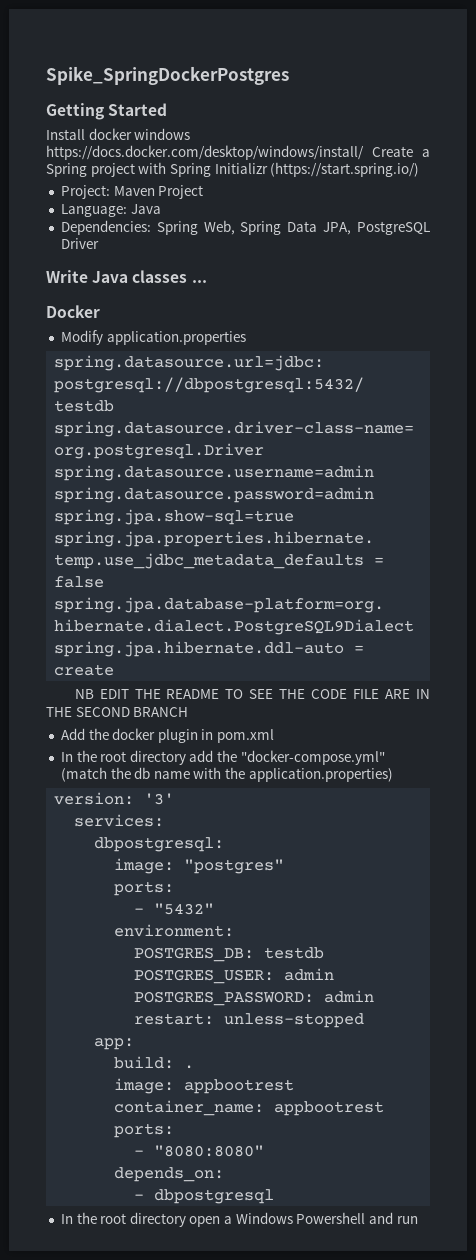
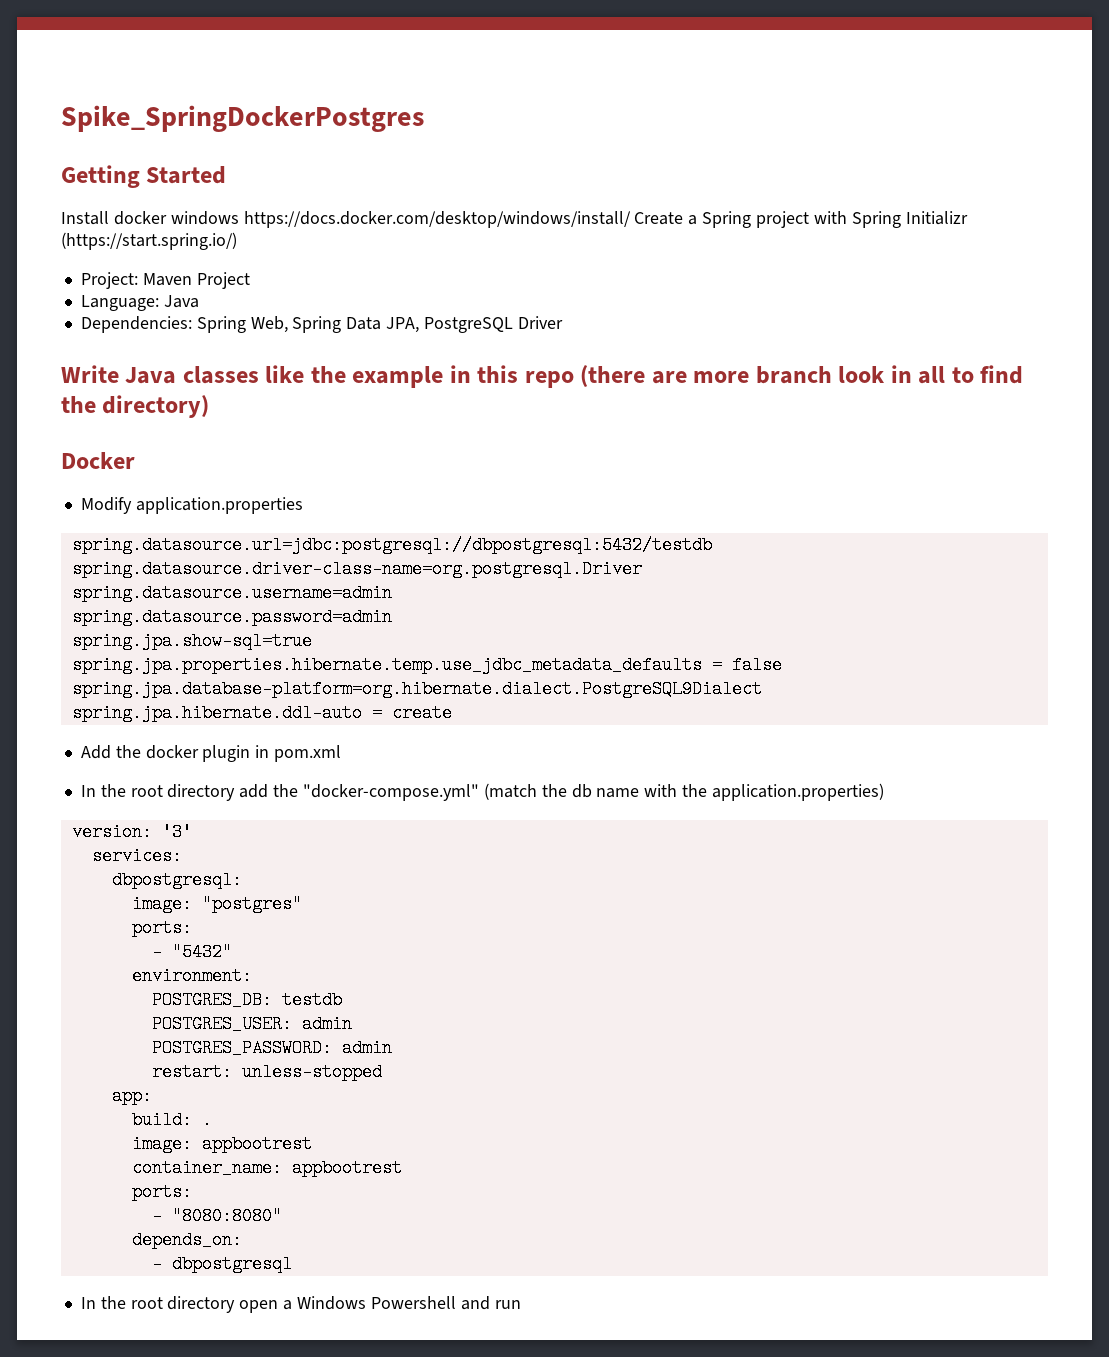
[191,280,207,283] ... -> [265,365,1024,388] [61,395,210,418] like the example in this repo (there are more branch look in all to find the directory)
[74,689,430,699] [46,707,189,717] // NB EDIT THE README TO SEE THE CODE FILE ARE IN THE SECOND BRANCH -> (452, 713) none

